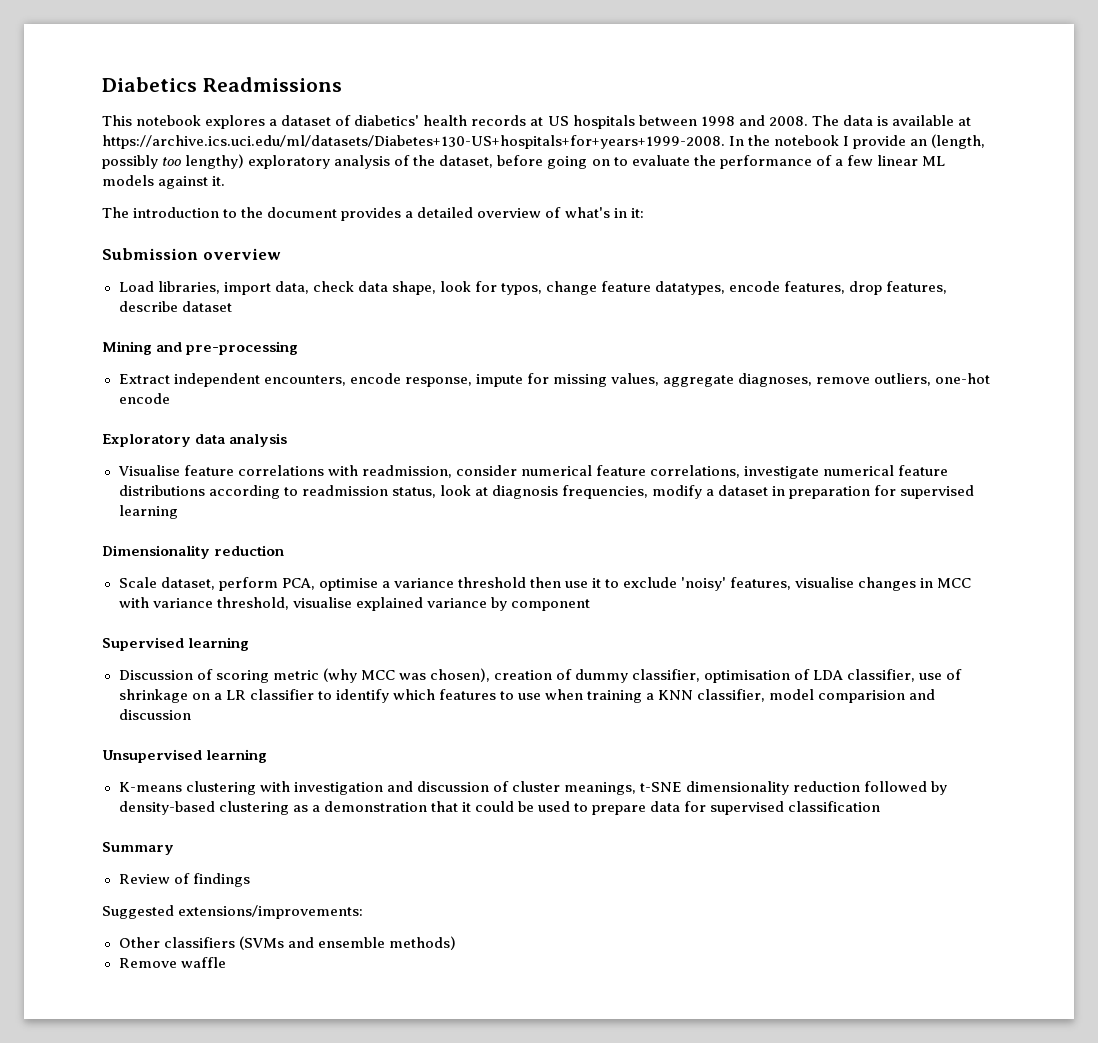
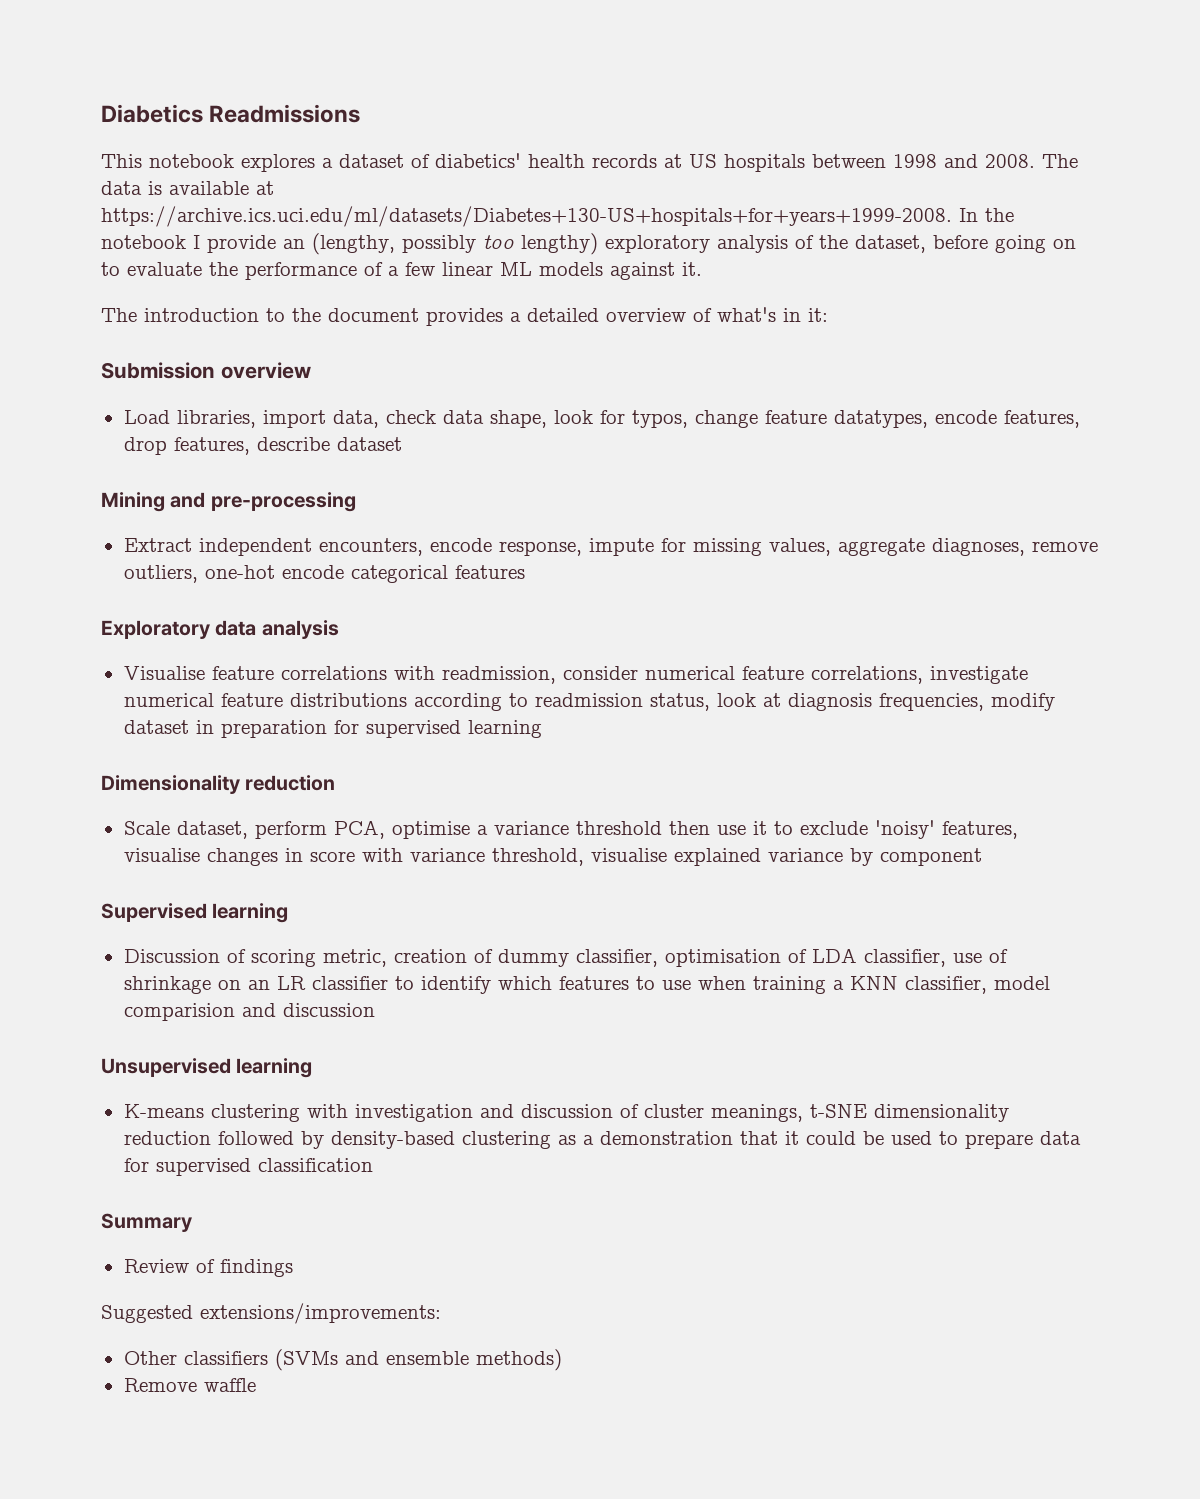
[931,134,986,149] (length, -> [312,233,395,255] (lengthy,
(170, 398) none -> [350,565,525,583] categorical features
[706,489,714,496] a -> (1055, 702) none
[937,578,972,588] MCC -> [309,851,355,862] score
[272,668,490,683] metric (why MCC was chosen), -> [322,949,387,967] metric,
[213,693,222,700] a -> [247,980,270,990] an

